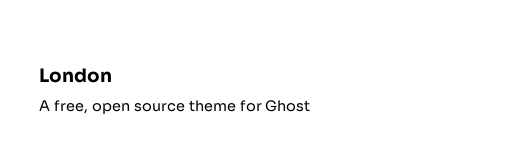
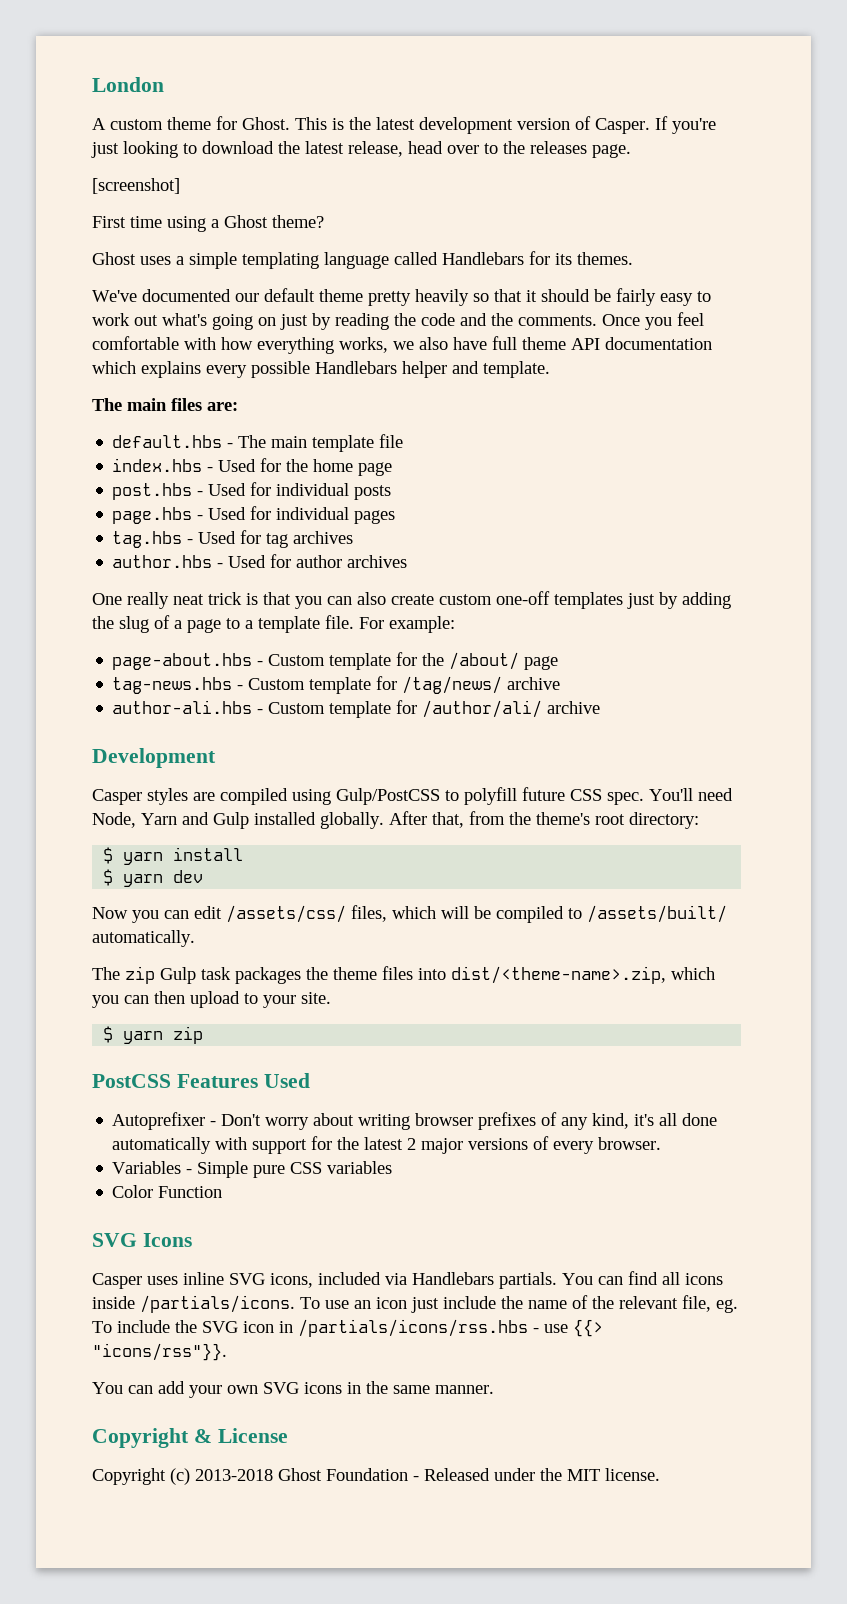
[53,100,311,114] free, open source theme for Ghost -> [110,116,716,134] [91,141,631,158] [92,178,180,194] [92,215,324,232] [92,251,633,269] [92,288,711,306] [92,312,704,330] [92,336,712,354] [92,361,550,378] [92,398,238,411] [112,434,404,452] [112,458,393,476] [112,482,392,500] [112,506,396,524] [112,530,354,548] [112,554,408,568] [92,591,731,609] [92,615,455,633] [112,652,559,670] [112,676,561,694] [112,700,601,718] [92,748,216,768] [92,787,733,805] [92,811,699,829] [103,847,244,865] [103,869,204,887] [92,905,727,923] [92,930,195,947] [92,966,715,984] [92,991,331,1008] [103,1026,204,1044] [92,1073,310,1088] [112,1112,718,1130] [112,1136,662,1154] [112,1161,393,1178] [112,1185,223,1198] [92,1233,192,1247] [92,1271,723,1289] [92,1295,738,1313] [92,1319,603,1337] [92,1343,227,1361] [92,1381,494,1398] [92,1428,288,1448] [92,1468,660,1485] custom theme for Ghost. This is the latest development version of Casper. If you're just looking to download the latest release, head over to the releases page. // [screenshot] // First time using a Ghost theme? // Ghost uses a simple templating language called Handlebars for its themes. // We've documented our default theme pretty heavily so that it should be fairly easy to work out what's going on just by reading the code and the comments. Once you feel comfortable with how everything works, we also have full theme API documentation which explains every possible Handlebars helper and template. // The main files are: // default.hbs - The main template file // index.hbs - Used for the home page // post.hbs - Used for individual posts // page.hbs - Used for individual pages // tag.hbs - Used for tag archives // author.hbs - Used for author archives // One really neat trick is that you can also create custom one-off templates just by adding the slug of a page to a template file. For example: // page-about.hbs - Custom template for the /about/ page // tag-news.hbs - Custom template for /tag/news/ archive // author-ali.hbs - Custom template for /author/ali/ archive // Development // Casper styles are compiled using Gulp/PostCSS to polyfill future CSS spec. You'll need Node, Yarn and Gulp installed globally. After that, from the theme's root directory: // $ yarn install // $ yarn dev // Now you can edit /assets/css/ files, which will be compiled to /assets/built/ automatically. // The zip Gulp task packages the theme files into dist/<theme-name>.zip, which you can then upload to your site. // $ yarn zip // PostCSS Features Used // Autoprefixer - Don't worry about writing browser prefixes of any kind, it's all done automatically with support for the latest 2 major versions of every browser. // Variables - Simple pure CSS variables // Color Function // SVG Icons // Casper uses inline SVG icons, included via Handlebars partials. You can find all icons inside /partials/icons. To use an icon just include the name of the relevant file, eg. To include the SVG icon in /partials/icons/rss.hbs - use {{> "icons/rss"}}. // You can add your own SVG icons in the same manner. // Copyright & License // Copyright (c) 2013-2018 Ghost Foundation - Released under the MIT license.

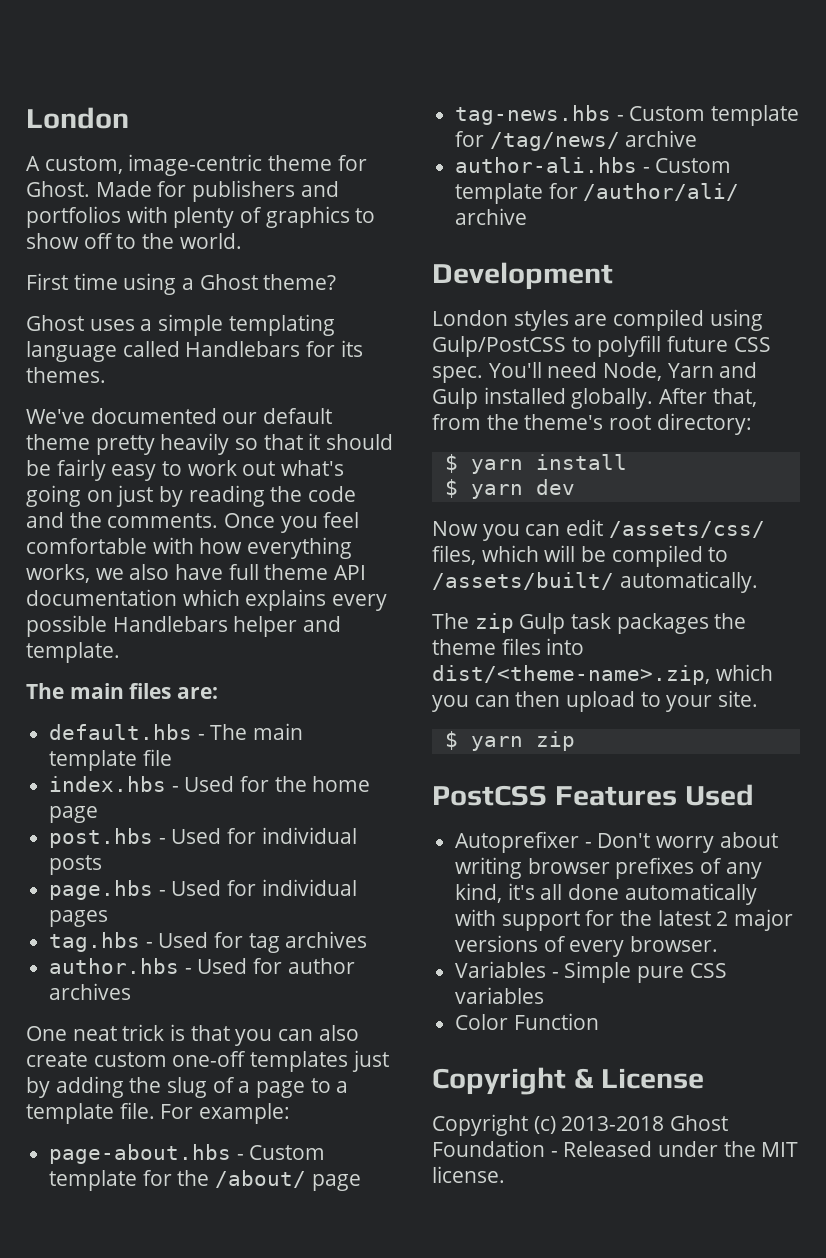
[110,119,163,130] custom -> [44,154,263,176] custom, image-centric
[295,116,716,134] [91,141,631,158] [92,178,180,194] This is the latest development version of Casper. If you're just looking to download the latest release, head over to the releases page. // [screenshot] -> [95,180,339,202] [26,206,376,228] [26,233,242,249] Made for publishers and portfolios with plenty of graphics to show off to the world.
[127,592,169,609] really -> (67, 1033) none
[92,789,142,805] Casper -> [432,310,508,326] London
[92,1233,192,1247] [92,1271,723,1289] [92,1295,738,1313] [92,1319,603,1337] [92,1343,227,1361] [92,1381,494,1398] // SVG Icons // Casper uses inline SVG icons, included via Handlebars partials. You can find all icons inside /partials/icons. To use an icon just include the name of the relevant file, eg. To include the SVG icon in /partials/icons/rss.hbs - use {{> "icons/rss"}}. // You can add your own SVG icons in the same manner. -> (599, 1021) none

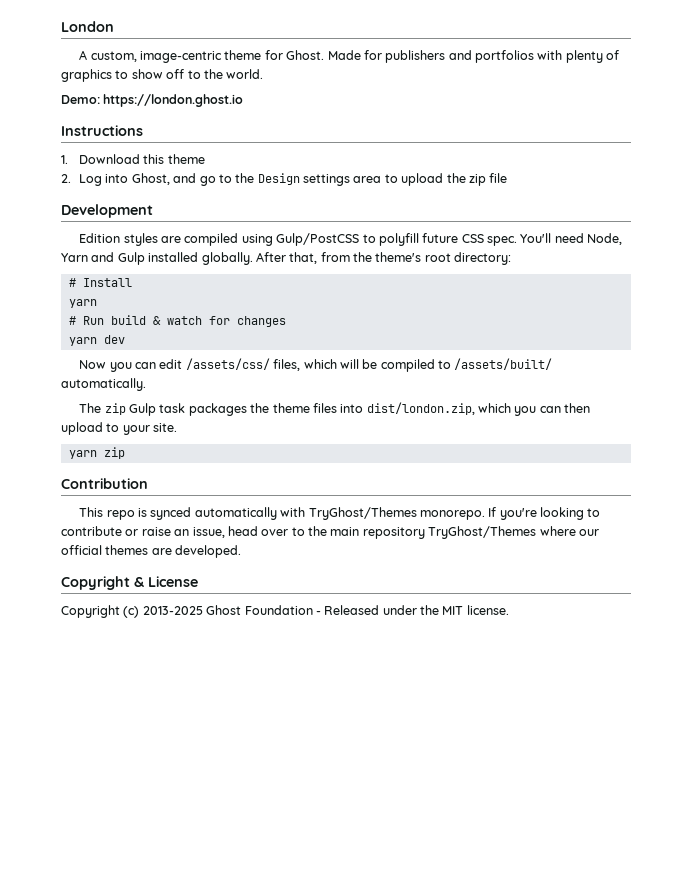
[26,273,337,295] [26,314,335,336] [26,340,363,362] [26,367,106,383] [26,408,333,424] [26,433,394,455] [26,459,345,481] [26,485,357,507] [26,512,360,533] [26,537,353,559] [26,564,367,583] [26,589,388,611] [26,615,342,637] [26,642,120,663] [26,683,219,699] [49,723,304,740] [49,749,172,771] [49,776,371,792] [49,806,99,823] [49,827,357,848] [49,855,103,875] [49,879,357,900] [49,910,109,927] [49,931,368,953] [49,958,355,974] [49,983,132,1000] [26,1024,359,1046] [26,1050,389,1072] [26,1076,349,1098] [26,1102,291,1124] [49,1144,326,1164] [49,1170,361,1191] [455,105,800,126] [455,130,698,151] [455,157,732,173] [455,183,740,204] [455,208,528,225] First time using a Ghost theme? // Ghost uses a simple templating language called Handlebars for its themes. // We've documented our default theme pretty heavily so that it should be fairly easy to work out what's going on just by reading the code and the comments. Once you feel comfortable with how everything works, we also have full theme API documentation which explains every possible Handlebars helper and template. // The main files are: // default.hbs - The main template file // index.hbs - Used for the home page // post.hbs - Used for individual posts // page.hbs - Used for individual pages // tag.hbs - Used for tag archives // author.hbs - Used for author archives // One neat trick is that you can also create custom one-off templates just by adding the slug of a page to a template file. For example: // page-about.hbs - Custom template for the /about/ page // tag-news.hbs - Custom template for /tag/news/ archive // author-ali.hbs - Custom template for /author/ali/ archive -> [61,94,244,107] [61,125,143,136] [61,154,205,164] [61,173,508,186] Demo: https://london.ghost.io // Instructions // 1. Download this theme // 2. Log into Ghost, and go to the Design settings area to upload the zip file
[432,310,508,326] London -> [79,233,121,243] Edition
[444,454,627,474] [444,479,458,498] $ yarn install // $ -> [68,278,132,287] [68,299,97,308] [68,315,286,327] # Install // yarn // # Run build & watch for changes //
[432,665,710,685] dist/<theme-name>.zip, -> [366,402,475,415] dist/london.zip,
[444,731,458,750] $ -> (178, 427) none
[432,784,754,806] [455,831,778,853] [455,857,762,879] [455,883,757,905] [455,909,794,931] [455,935,719,957] [455,961,727,983] [455,987,545,1004] [455,1013,599,1030] PostCSS Features Used // Autoprefixer - Don't worry about writing browser prefixes of any kind, it's all done automatically with support for the latest 2 major versions of every browser. // Variables - Simple pure CSS variables // Color Function -> [61,478,148,489] [79,507,601,520] [61,526,599,539] [61,545,242,558] Contribution // This repo is synced automatically with TryGhost/Themes monorepo. If you're looking to contribute or raise an issue, head over to the main repository TryGhost/Themes where our official themes are developed.
[561,1116,665,1131] 2013-2018 -> [142,606,203,615] 2013-2025

